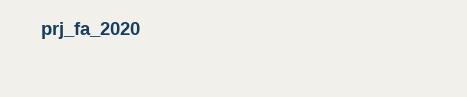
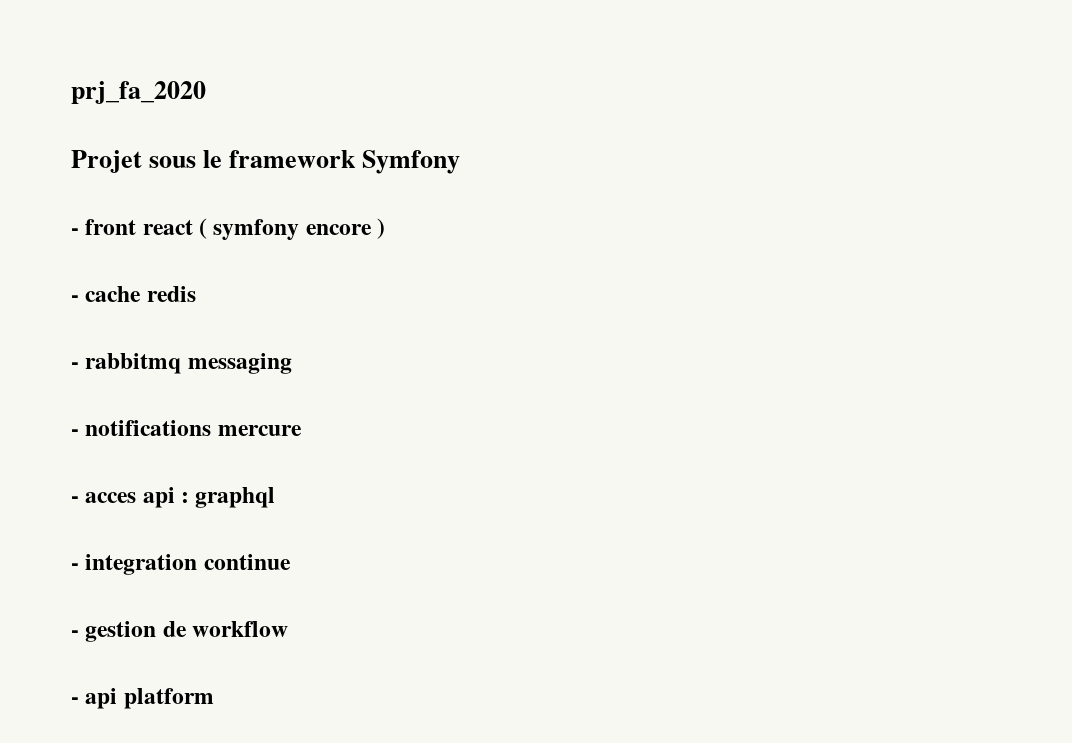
(140, 30) none -> [71,150,461,174] [71,218,386,240] [71,286,196,302] [71,353,292,374] [71,420,302,436] [71,487,276,508] [71,554,291,575] [71,621,289,642] [71,688,214,709] // Projet sous le framework Symfony // - front react ( symfony encore ) // - cache redis // - rabbitmq messaging // - notifications mercure // - acces api : graphql // - integration continue // - gestion de workflow // - api platform

